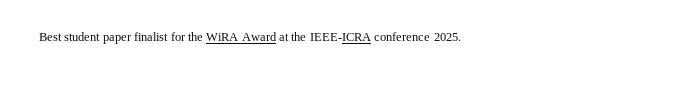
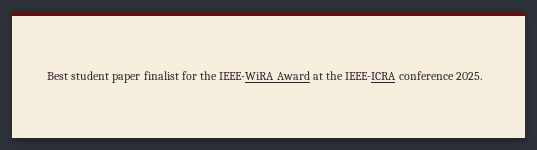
[206,33,239,41] WiRA -> [219,72,275,80] IEEE-WiRA

